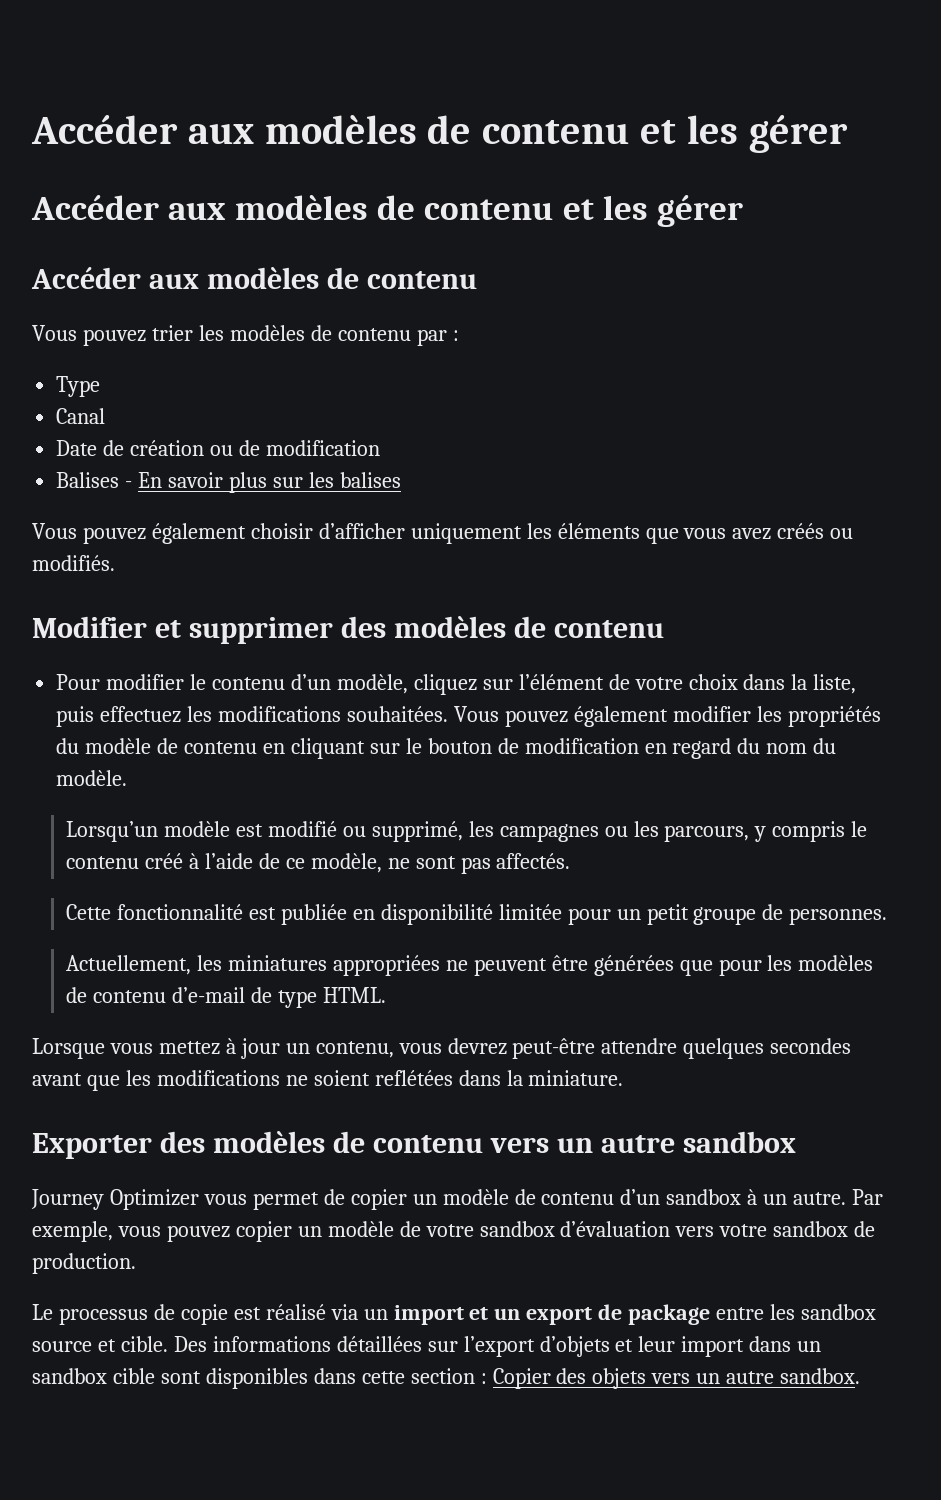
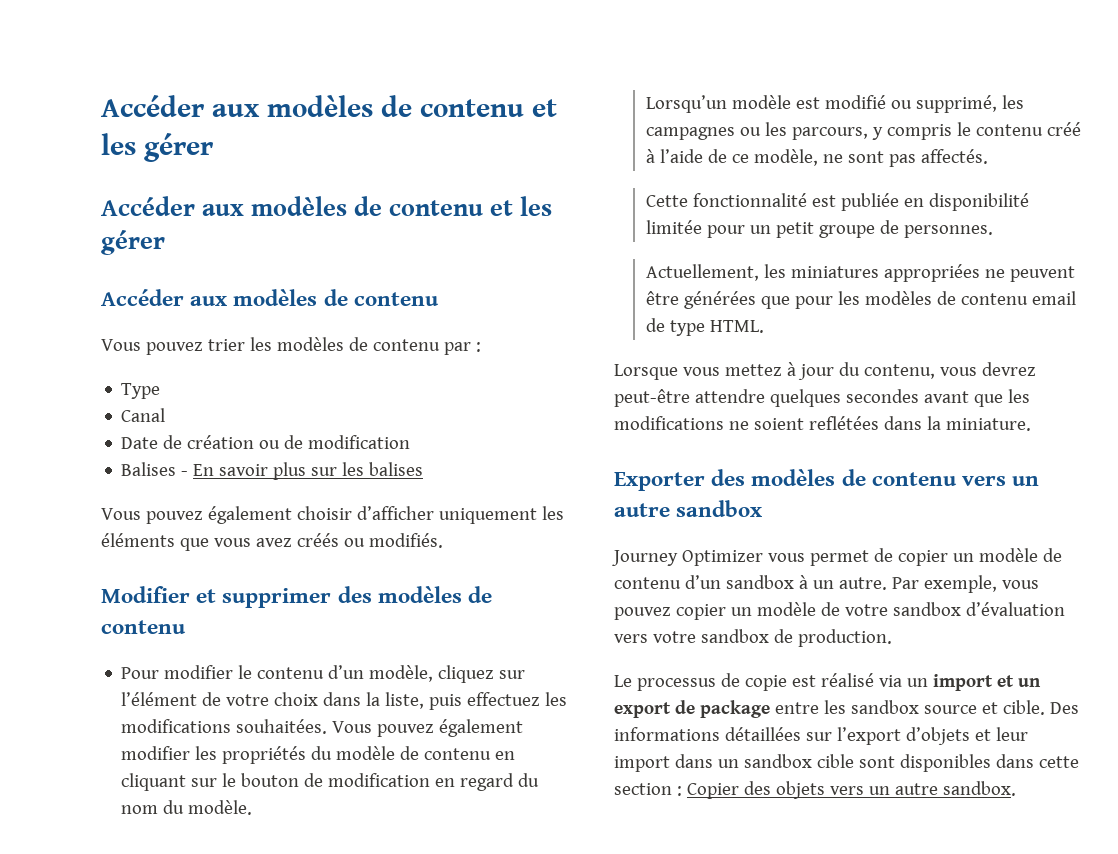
[171,987,245,1003] d’e-mail -> [1031,291,1076,305] email
[285,1043,310,1054] un -> [838,362,860,376] du

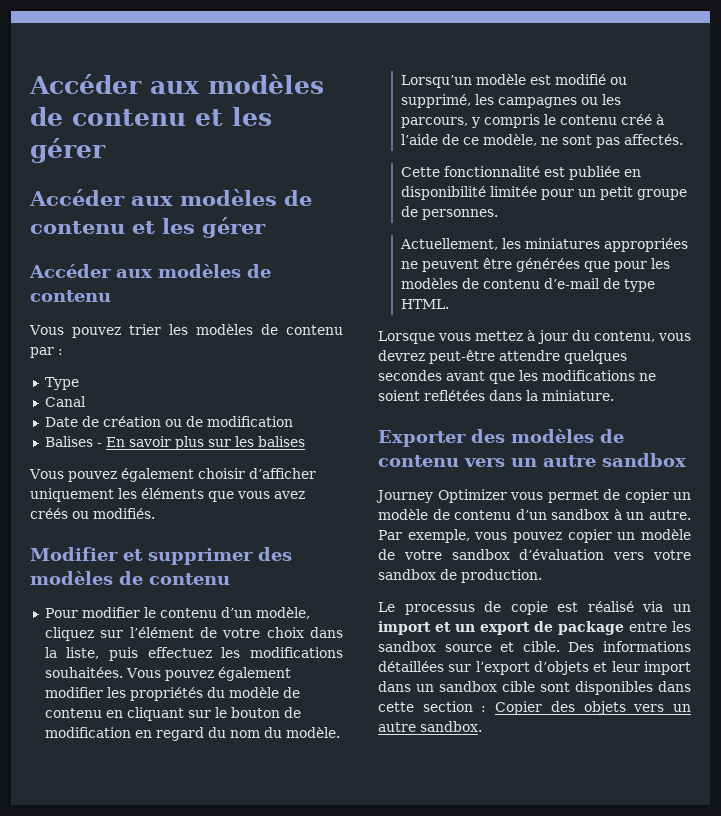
[1031,291,1076,305] email -> [543,278,600,289] d’e-mail

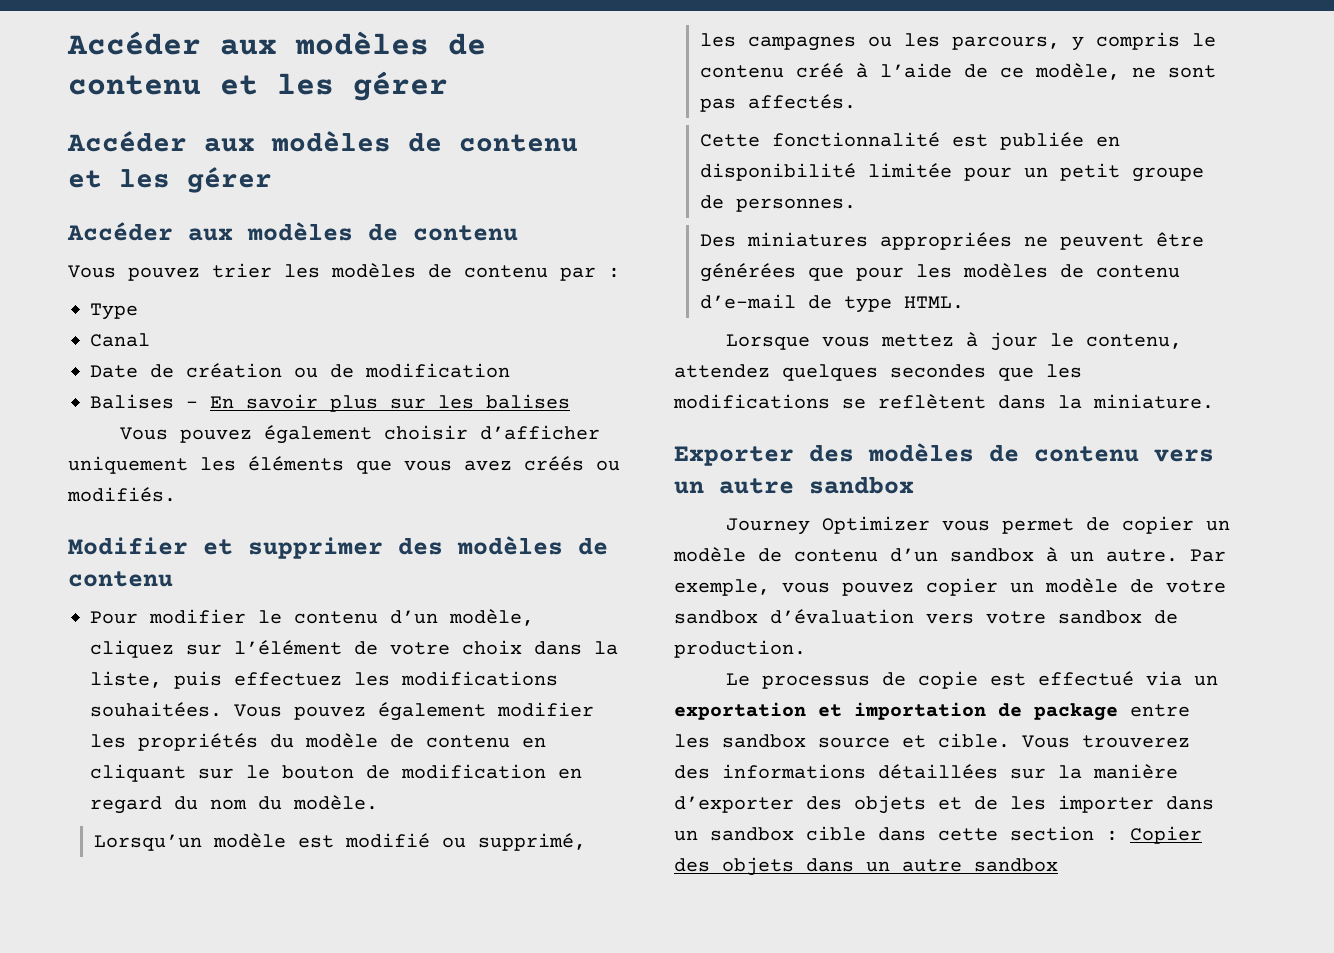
[399,238,521,250] Actuellement, les -> [699,234,736,247] Des
[571,330,691,342] [378,350,560,364] du contenu, vous devrez peut-être attendre -> [1049,333,1182,349] [674,364,770,378] le contenu, attendez
[446,371,485,381] avant -> (986, 371) none
[639,373,656,381] [378,390,485,401] ne soient reflétées -> [842,394,986,409] se reflètent
[587,601,634,612] réalisé -> [1037,671,1134,686] effectué
[378,621,530,635] import et un export -> [674,702,986,720] exportation et importation
[568,641,691,652] [378,661,691,675] Des informations détaillées sur l’export d’objets et leur import -> [1022,735,1190,748] [674,764,1178,779] [674,795,1154,814] Vous trouverez des informations détaillées sur la manière d’exporter des objets et de les importer
[540,681,653,695] sont disponibles -> (866, 833) none
[633,704,691,712] [378,721,482,732] vers un autre sandbox. -> [806,858,1058,872] dans un autre sandbox

